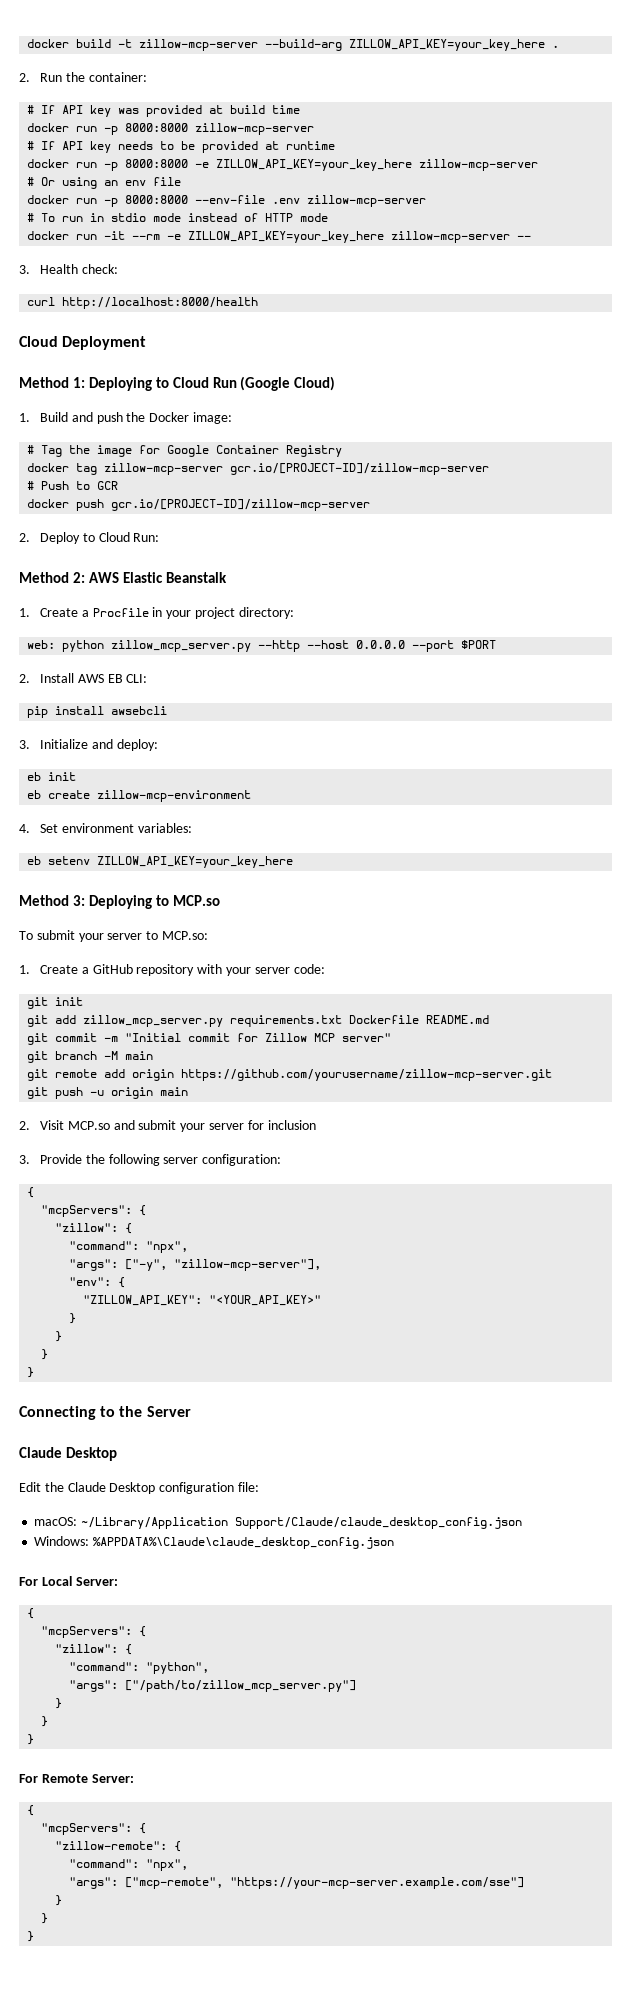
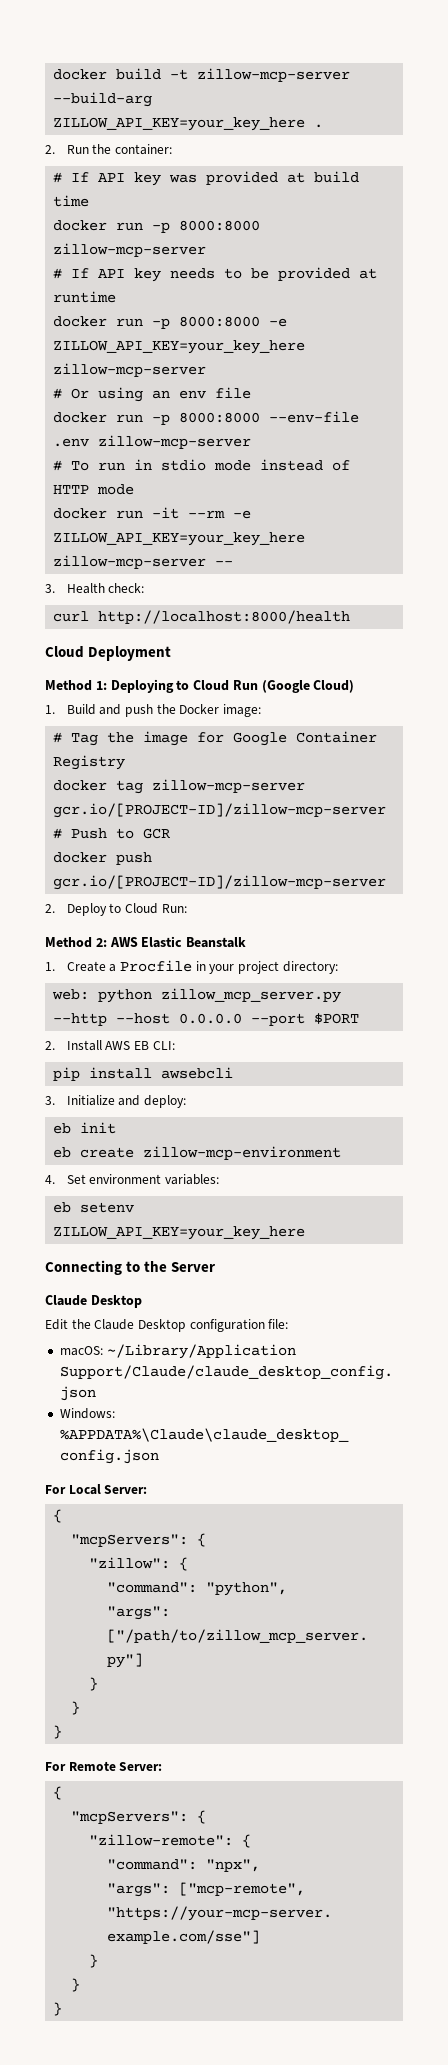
[19,895,220,909] [19,930,208,942] [19,964,325,976] [27,997,84,1009] [27,1015,490,1027] [27,1033,392,1045] [27,1051,154,1063] [27,1069,553,1081] [27,1087,189,1099] [19,1120,316,1132] [19,1154,282,1166] [27,1187,35,1198] [41,1205,147,1217] [55,1223,133,1234] [69,1241,189,1253] [69,1259,322,1271] [69,1277,126,1288] [83,1295,322,1306] [69,1313,77,1324] [55,1331,63,1342] [41,1349,49,1360] [27,1367,35,1378] // Method 3: Deploying to MCP.so // To submit your server to MCP.so: // 1. Create a GitHub repository with your server code: // git init // git add zillow_mcp_server.py requirements.txt Dockerfile README.md // git commit -m "Initial commit for Zillow MCP server" // git branch -M main // git remote add origin https://github.com/yourusername/zillow-mcp-server.git // git push -u origin main // 2. Visit MCP.so and submit your server for inclusion // 3. Provide the following server configuration: // { // "mcpServers": { // "zillow": { // "command": "npx", // "args": ["-y", "zillow-mcp-server"], // "env": { // "ZILLOW_API_KEY": "<YOUR_API_KEY>" // } // } // } // } -> (306, 1233) none

